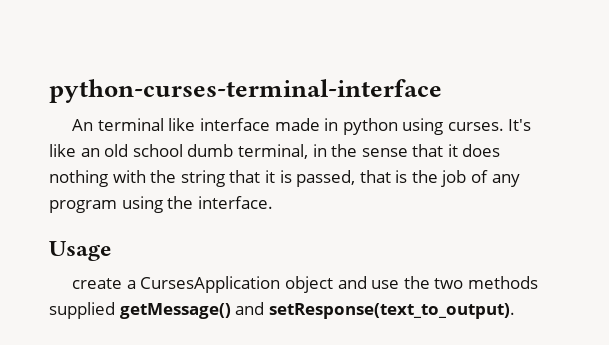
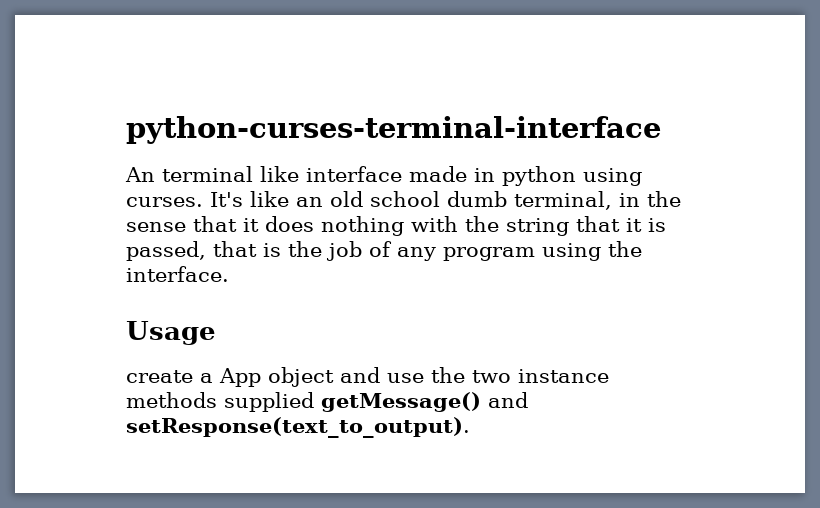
[140,276,281,293] CursesApplication -> [219,368,261,387] App
(464, 283) none -> [518,369,609,383] instance

